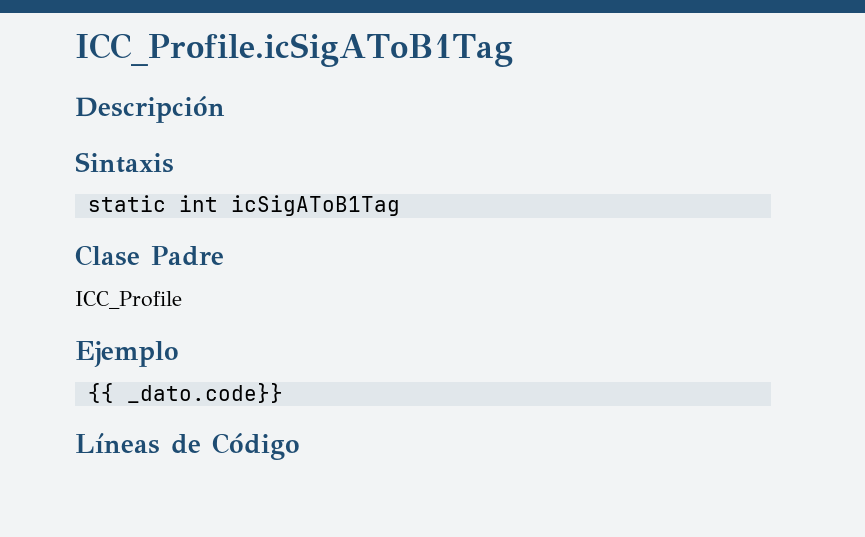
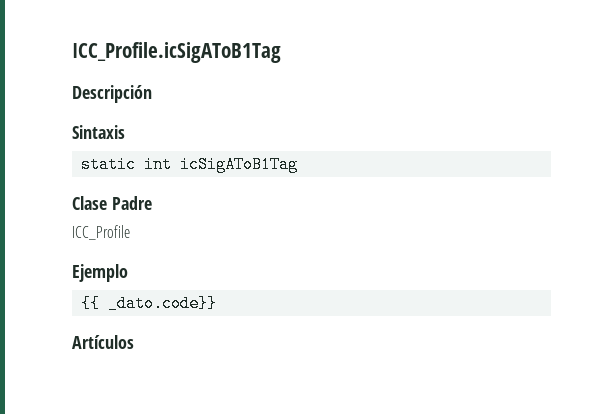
[75,433,300,460] Líneas de Código -> [72,335,134,349] Artículos

